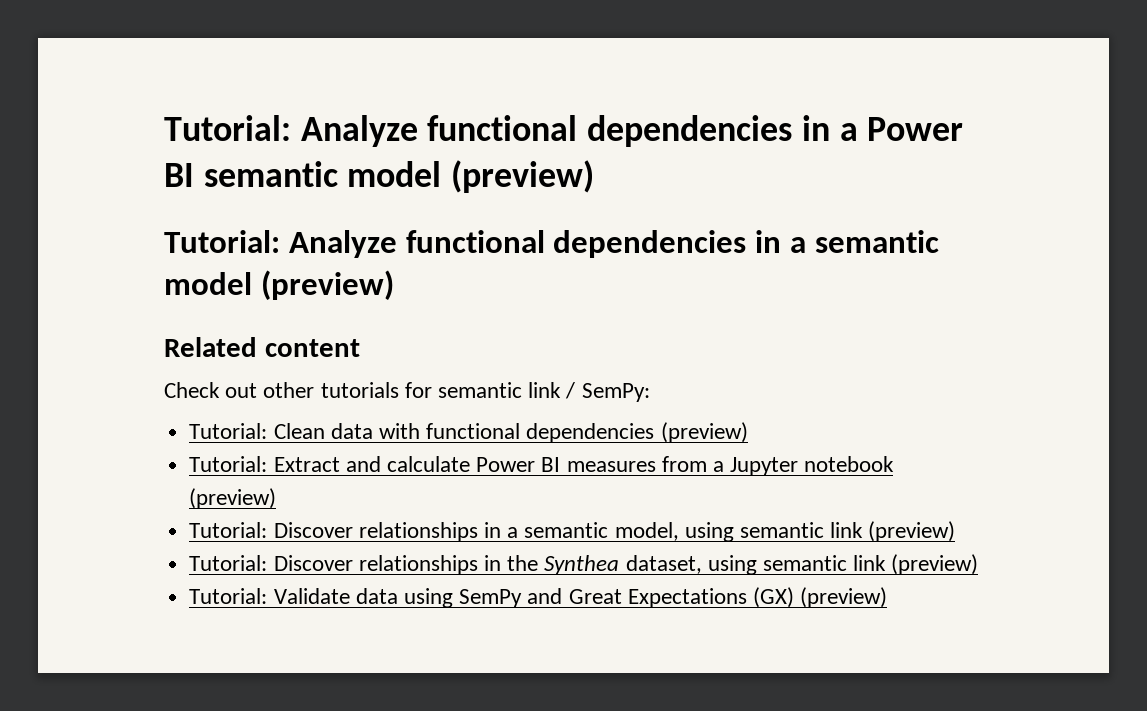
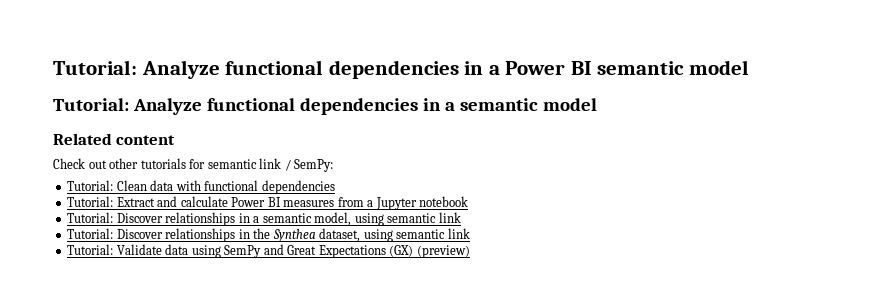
[451,160,595,193] (preview) -> (749, 67) none
[260,270,394,300] (preview) -> (597, 104) none
[660,422,748,443] (preview) -> (335, 187) none
[189,488,277,509] (preview) -> (469, 201) none
[868,521,956,542] (preview) -> (461, 217) none
[891,554,979,575] (preview) -> (470, 233) none

